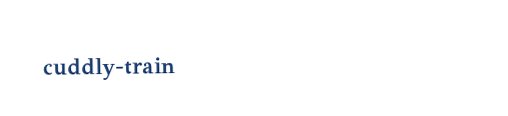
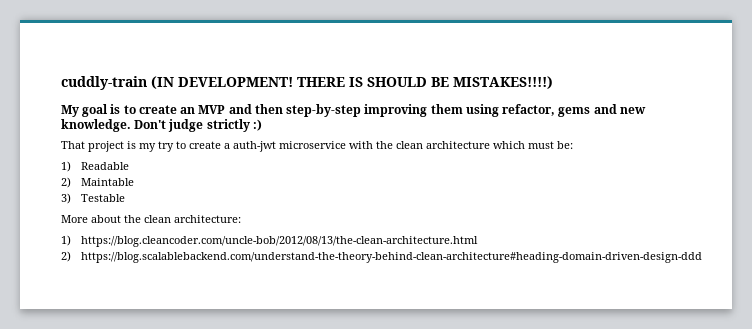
(176, 69) none -> [151,76,553,89] [61,104,646,117] [61,119,262,132] [61,141,573,152] [61,161,130,172] [61,177,135,188] [61,193,126,204] [61,215,241,223] [61,235,479,247] [61,251,703,263] (IN DEVELOPMENT! THERE IS SHOULD BE MISTAKES!!!!) // My goal is to create an MVP and then step-by-step improving them using refactor, gems and new knowledge. Don't judge strictly :) // That project is my try to create a auth-jwt microservice with the clean architecture which must be: // 1) Readable // 2) Maintable // 3) Testable // More about the clean architecture: // 1) https://blog.cleancoder.com/uncle-bob/2012/08/13/the-clean-architecture.html // 2) https://blog.scalablebackend.com/understand-the-theory-behind-clean-architecture#heading-domain-driven-design-ddd

